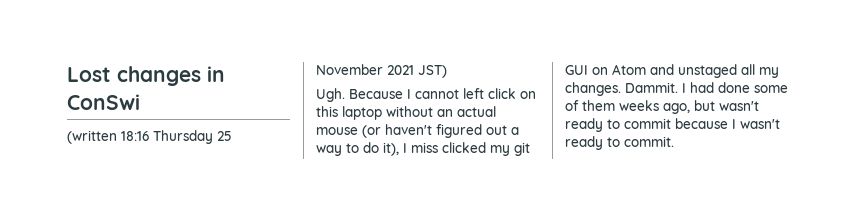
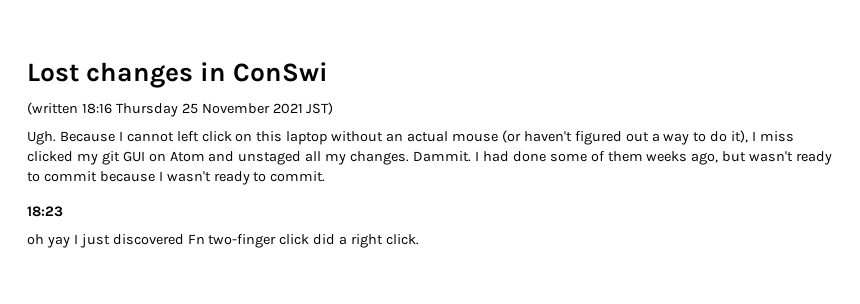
(674, 141) none -> [27,206,63,217] [27,234,420,248] // 18:23 // oh yay I just discovered Fn two-finger click did a right click.

